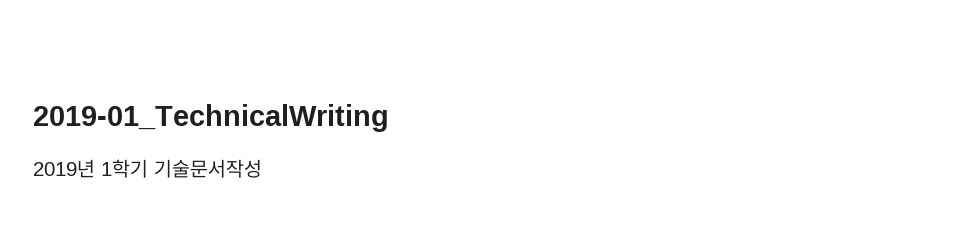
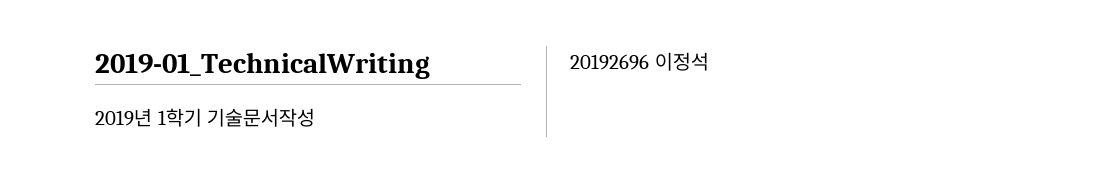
(262, 168) none -> [570,52,709,71] // 20192696 이정석

